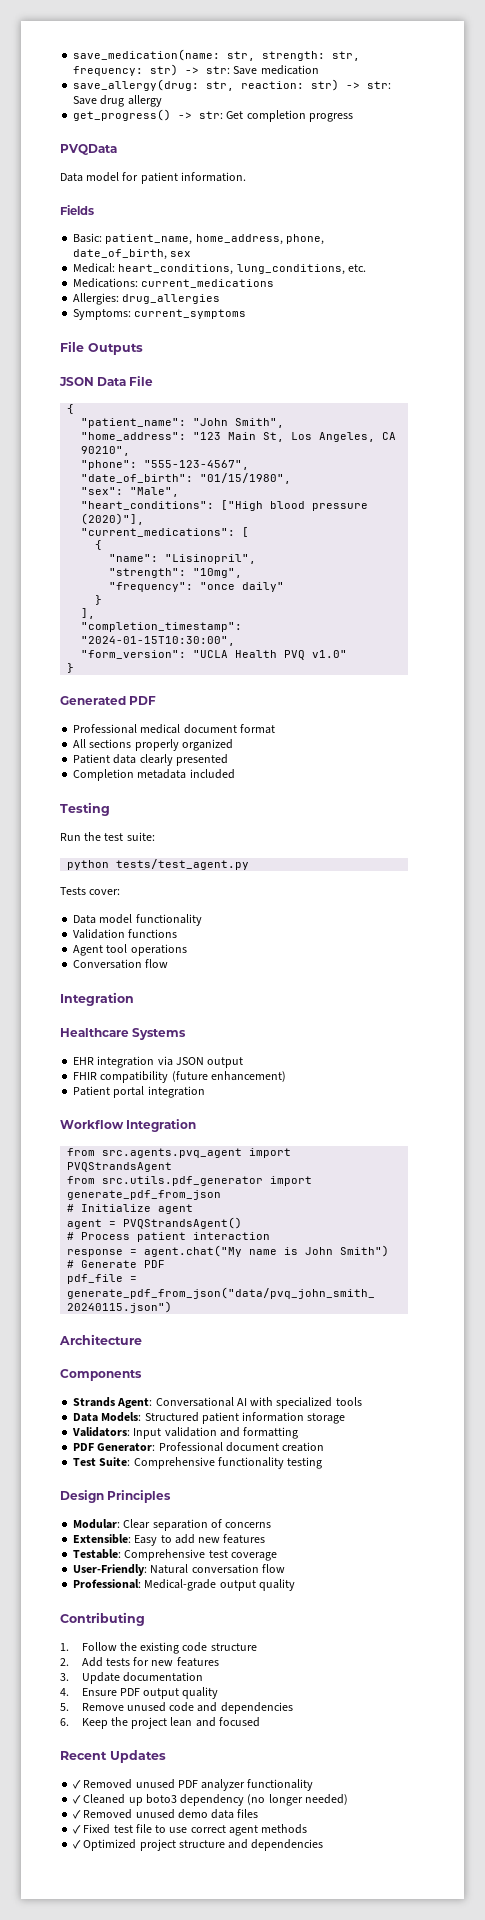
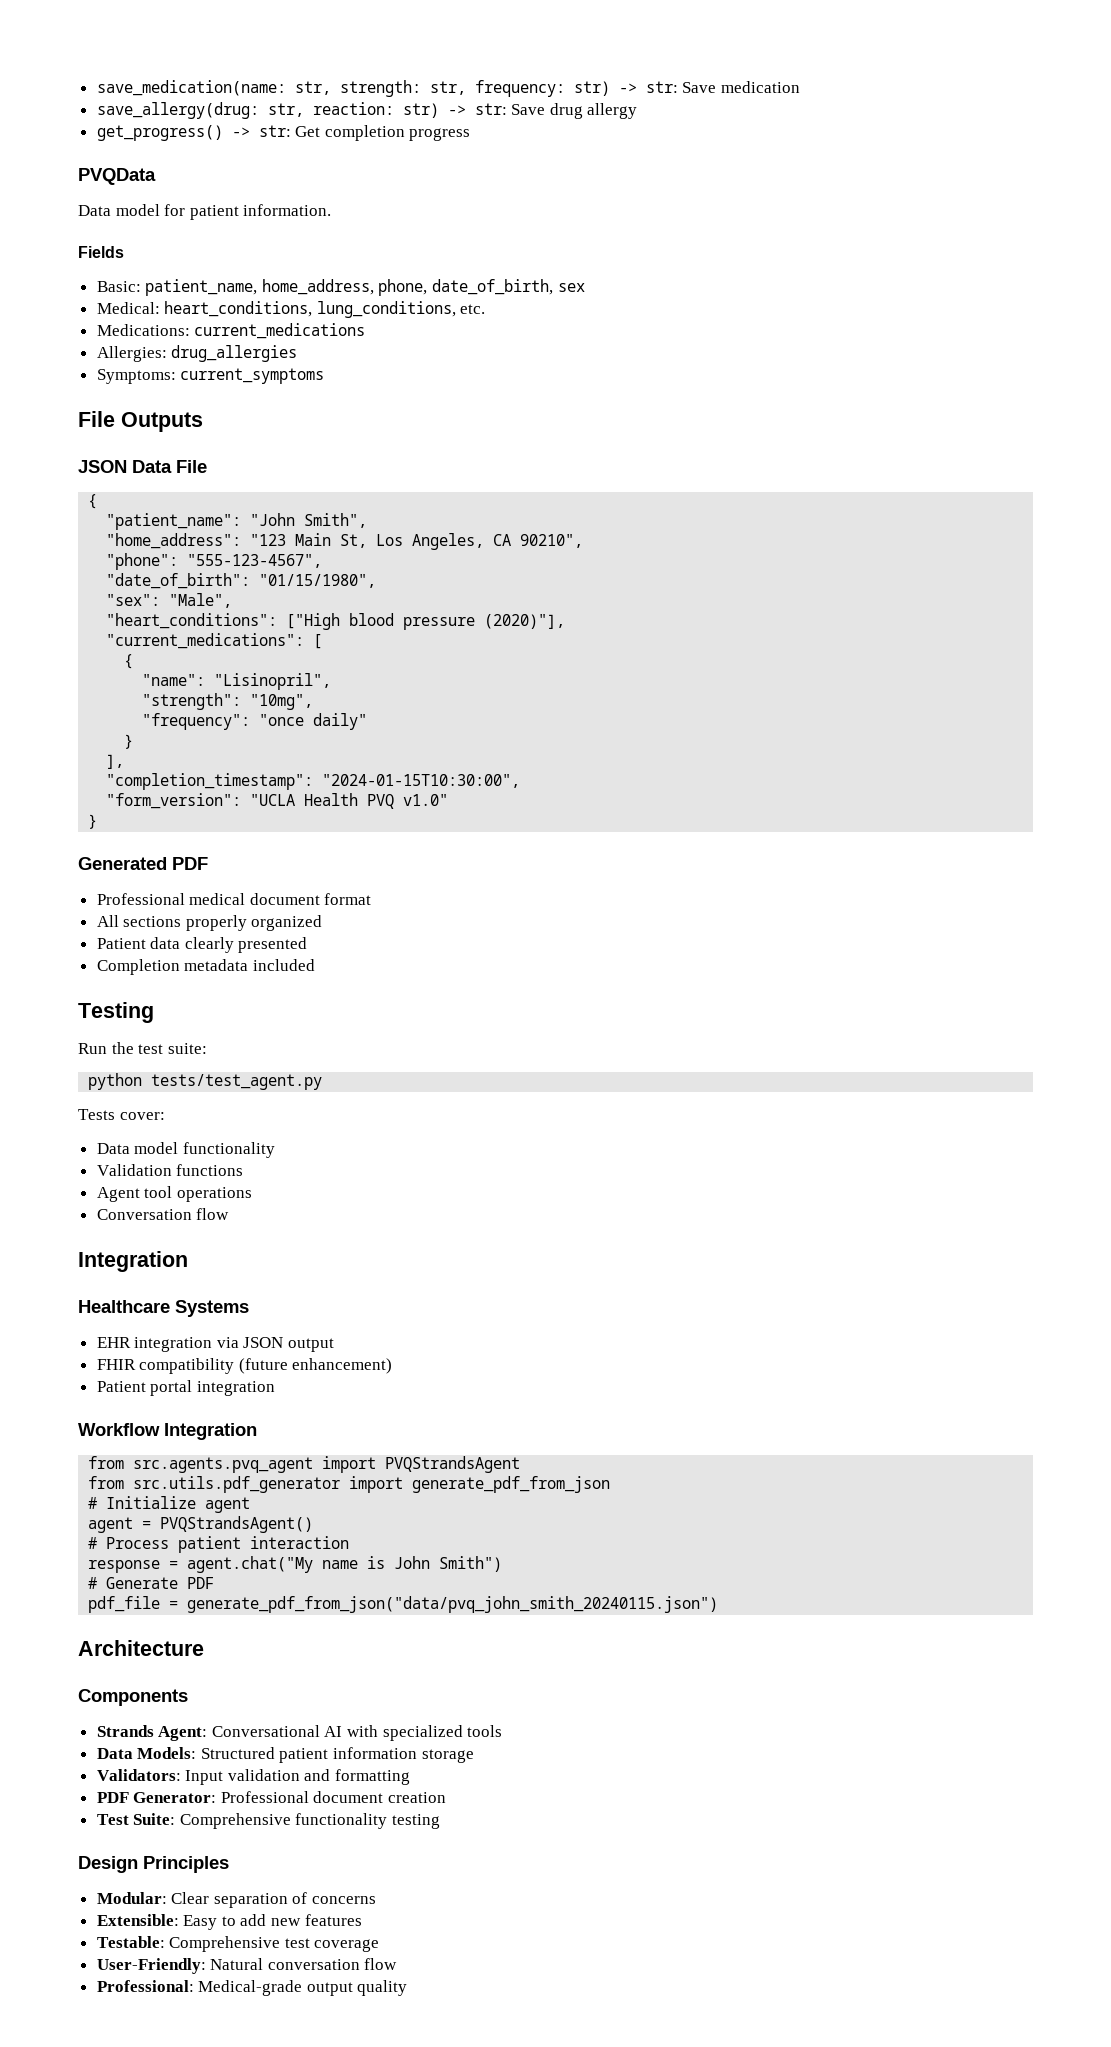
[60,1612,145,1626] [60,1642,257,1654] [60,1657,219,1667] [60,1672,203,1684] [60,1687,219,1699] [60,1702,293,1714] [60,1717,260,1729] [60,1750,166,1763] [73,1779,314,1791] [73,1794,348,1806] [73,1809,259,1819] [73,1824,308,1836] [73,1839,324,1851] // Contributing // 1. Follow the existing code structure // 2. Add tests for new features // 3. Update documentation // 4. Ensure PDF output quality // 5. Remove unused code and dependencies // 6. Keep the project lean and focused // Recent Updates // ✓ Removed unused PDF analyzer functionality // ✓ Cleaned up boto3 dependency (no longer needed) // ✓ Removed unused demo data files // ✓ Fixed test file to use correct agent methods // ✓ Optimized project structure and dependencies -> (408, 1988) none

